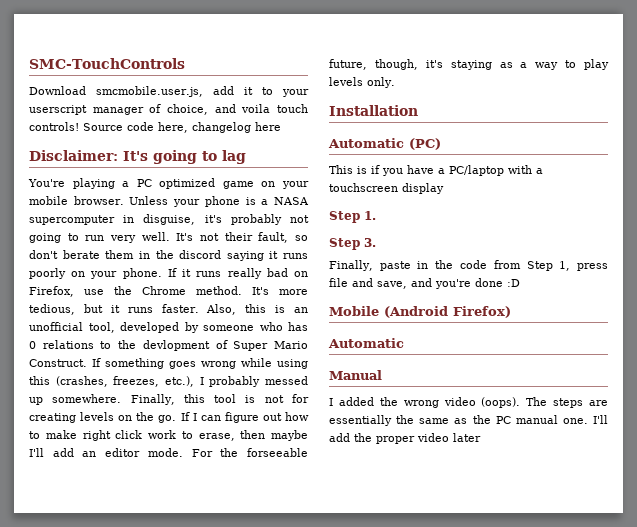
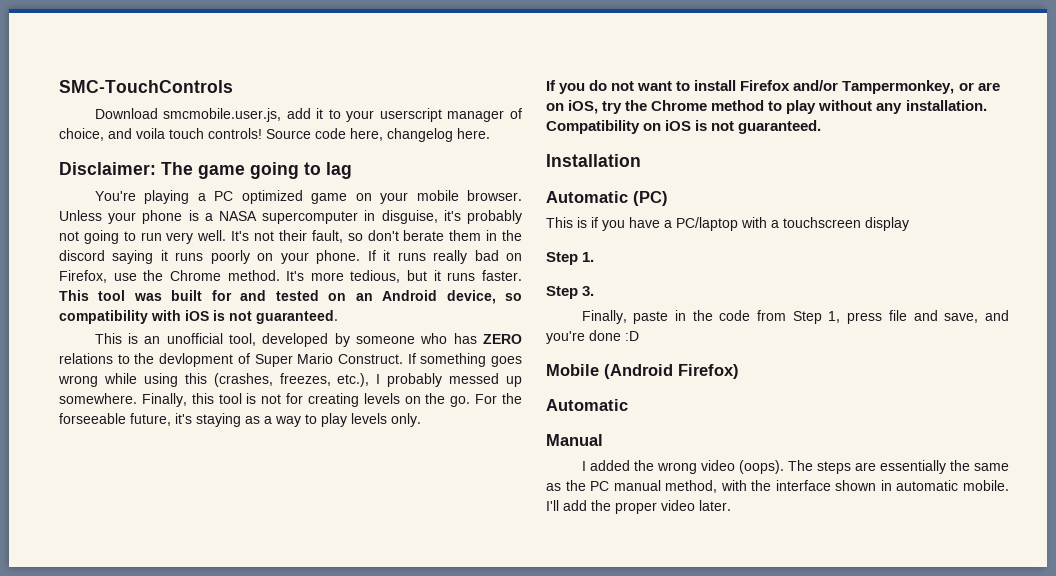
[255,122,281,131] here -> [457,128,490,139] here.
[123,151,148,161] It's -> [161,162,245,179] The game
[206,304,267,315] Also, this -> [59,290,522,304] [59,310,338,324] [94,333,122,344] This tool was built for and tested on an Android device, so compatibility with iOS is not guaranteed. // This
[29,341,36,349] 0 -> [482,334,522,344] ZERO
[180,412,309,423] [29,430,308,441] [29,448,183,457] If I can figure out how to make right click work to erase, then maybe I'll add an editor mode. -> (471, 401) none
[374,59,418,70] though, -> (171, 419) none
(395, 82) none -> [546,80,1000,94] [546,100,987,114] [546,120,822,134] // If you do not want to install Firefox and/or Tampermonkey, or are on iOS, try the Chrome method to play without any installation. Compatibility on iOS is not guaranteed.
[562,418,588,424] one. -> [665,480,1009,493] method, with the interface shown in automatic mobile.
[453,433,481,442] later -> [699,500,731,511] later.

